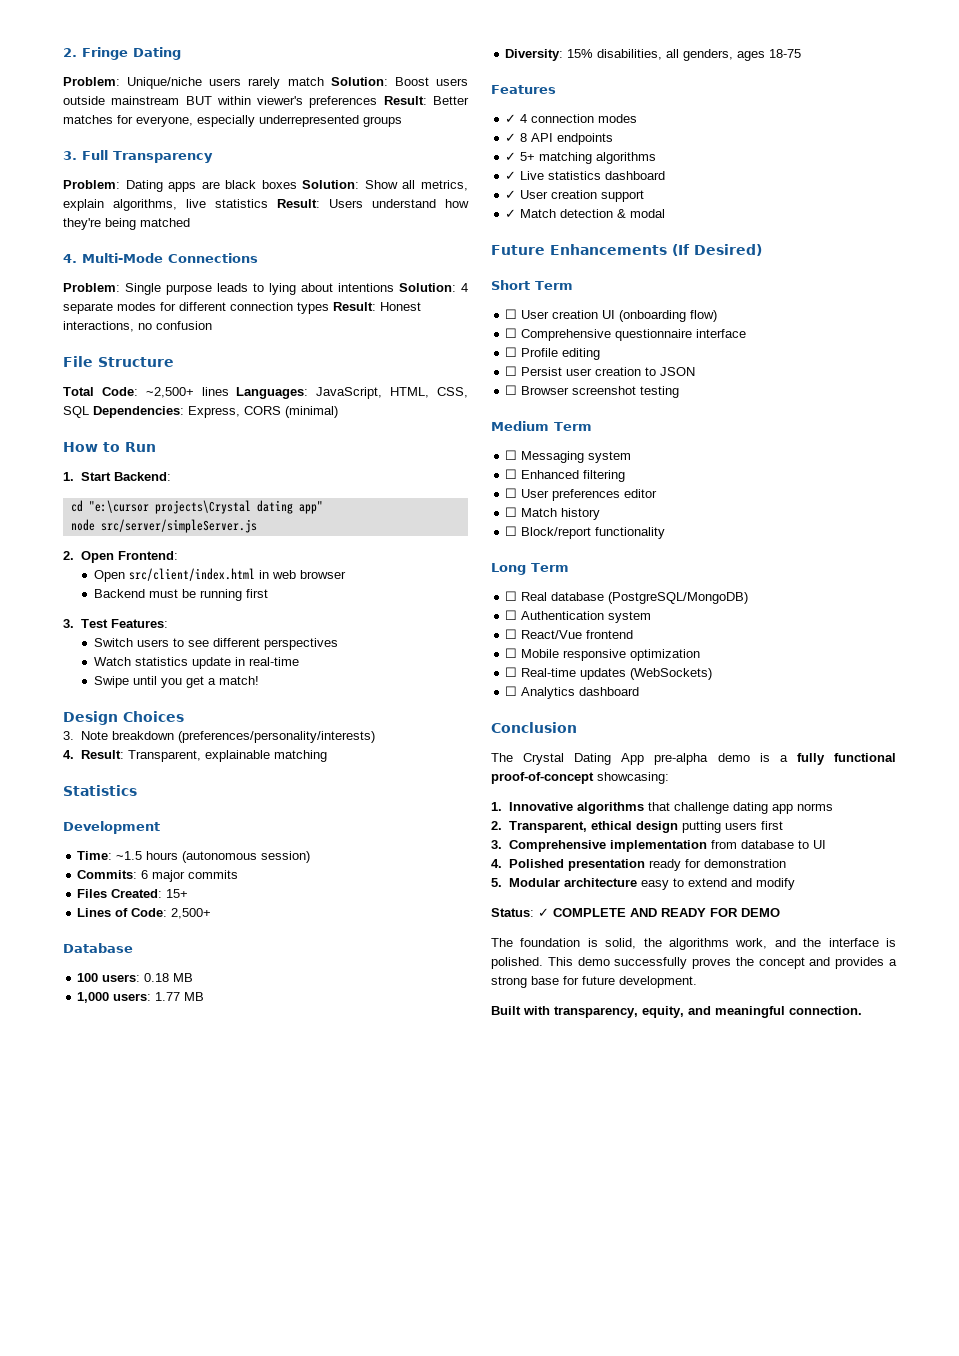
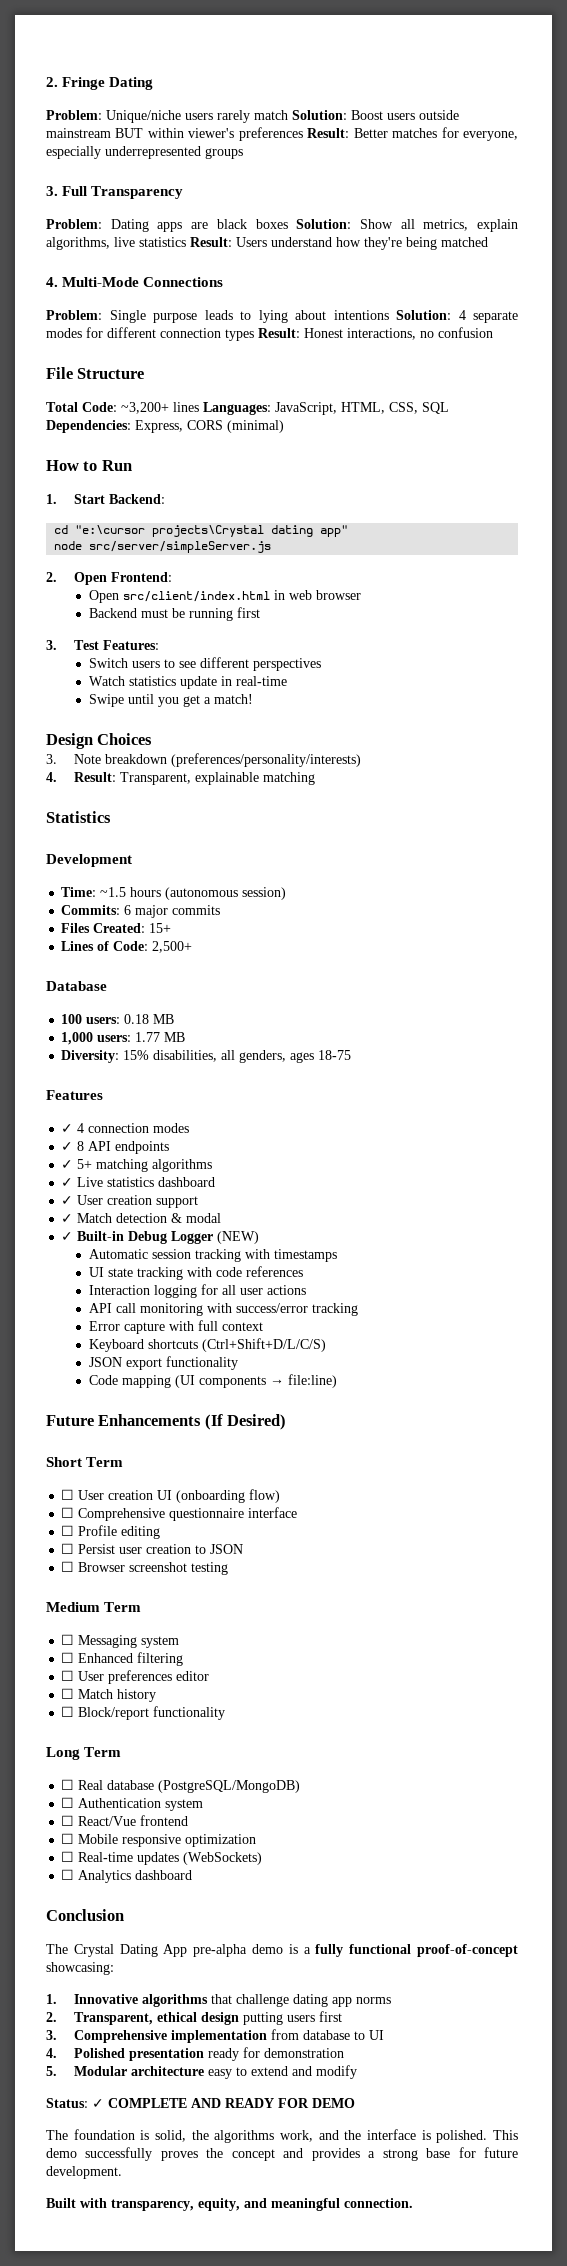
[145,387,194,398] ~2,500+ -> [121,402,169,414] ~3,200+
(666, 213) none -> [61,1231,260,1244] [89,1249,338,1262] [89,1266,304,1280] [89,1284,307,1298] [89,1303,359,1316] [89,1320,264,1334] [89,1338,327,1352] [89,1356,239,1370] [89,1374,338,1388] // ✓ Built-in Debug Logger (NEW) // Automatic session tracking with timestamps // UI state tracking with code references // Interaction logging for all user actions // API call monitoring with success/error tracking // Error capture with full context // Keyboard shortcuts (Ctrl+Shift+D/L/C/S) // JSON export functionality // Code mapping (UI components → file:line)

